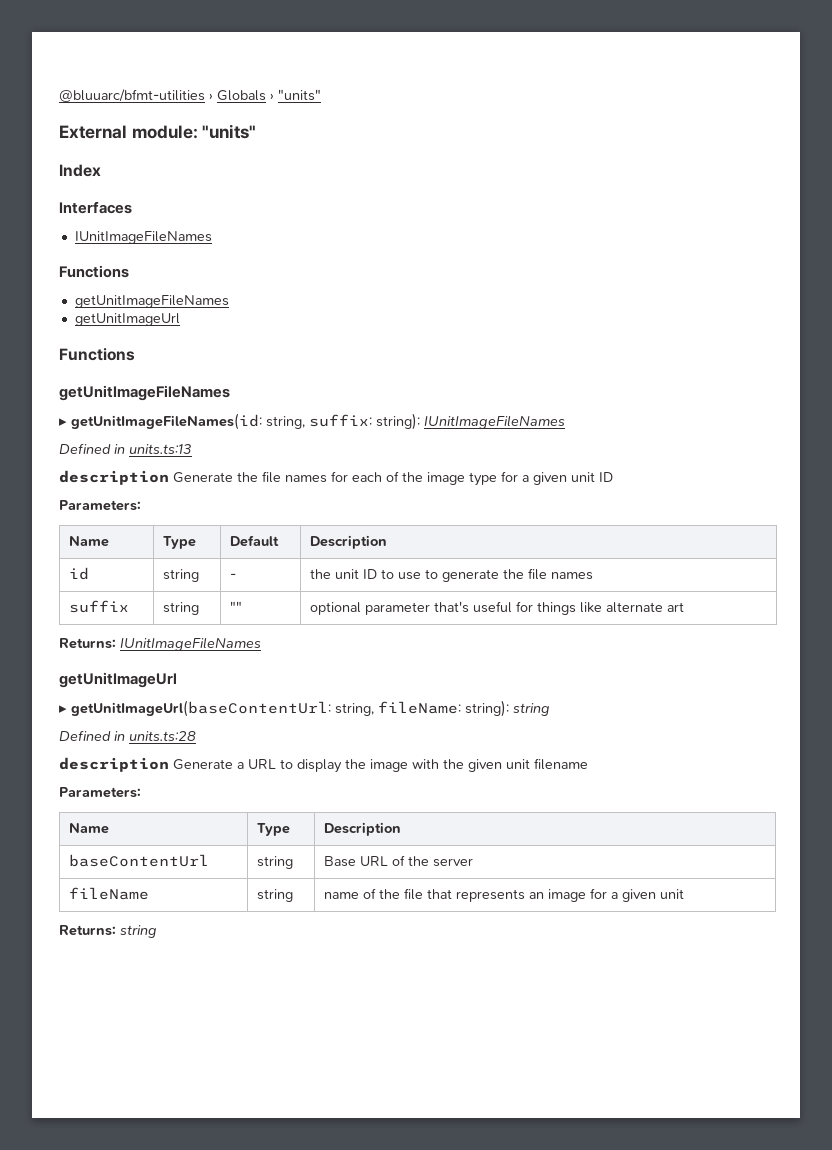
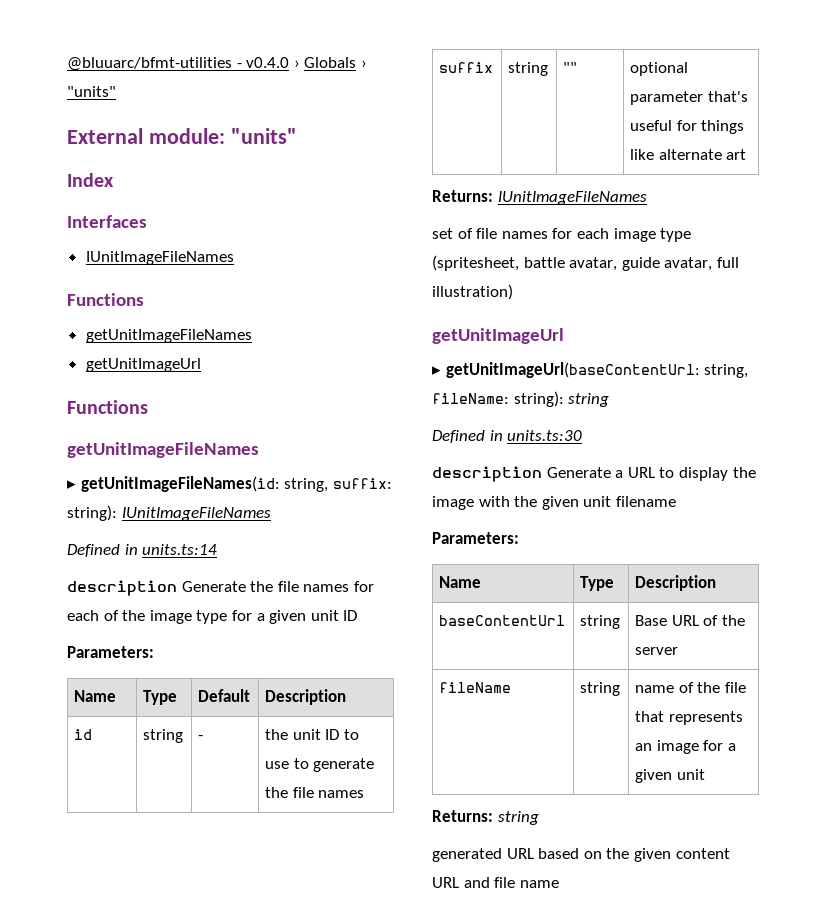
(205, 95) none -> [236,57,290,68] - v0.4.0
[129,444,192,454] units.ts:13 -> [142,544,218,555] units.ts:14
(261, 644) none -> [432,228,692,242] [432,255,739,271] [432,284,513,300] // set of file names for each image type (spritesheet, battle avatar, guide avatar, full illustration)
[129,731,196,741] units.ts:28 -> [507,430,583,441] units.ts:30
(157, 931) none -> [432,848,730,862] [432,877,559,888] // generated URL based on the given content URL and file name

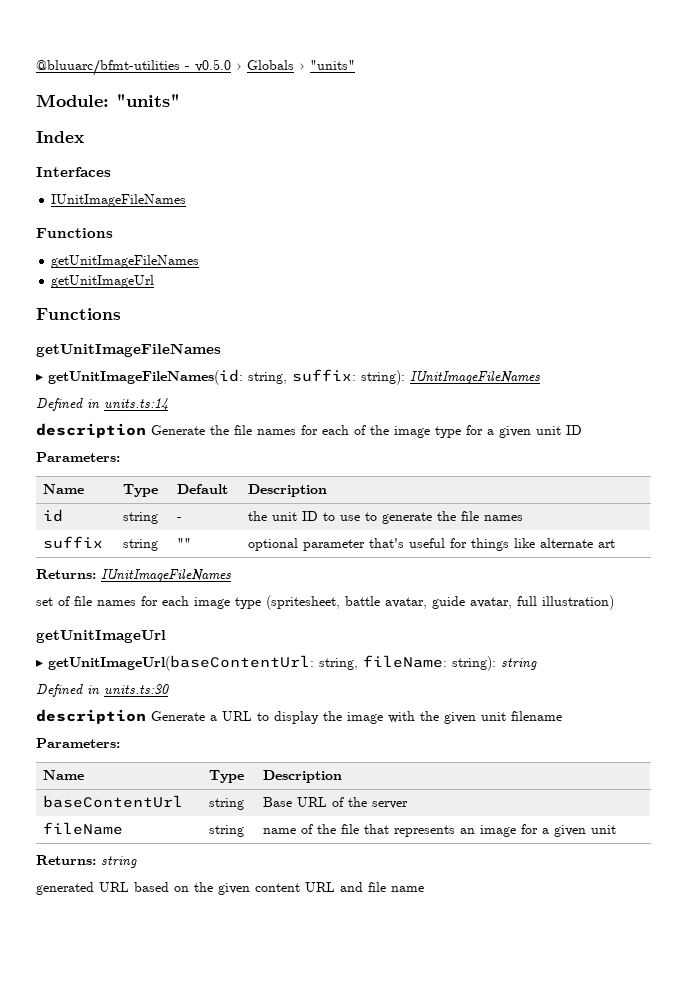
[246,57,290,68] v0.4.0 -> [195,59,231,72] v0.5.0
[67,128,225,144] External module: -> [36,94,109,107] Module:

